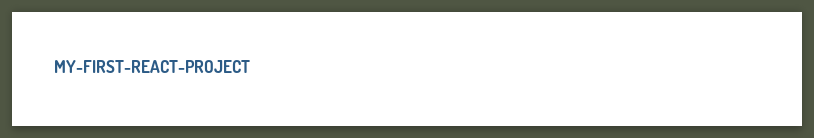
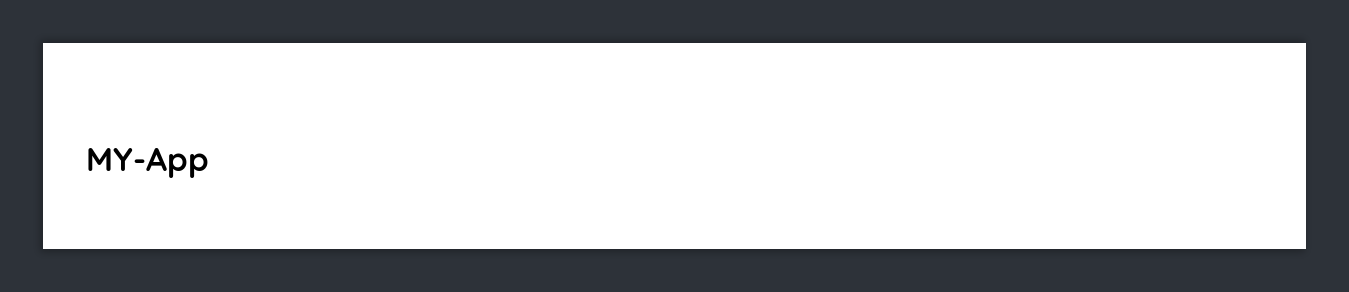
[54,60,250,73] MY-FIRST-REACT-PROJECT -> [86,147,209,178] MY-App

